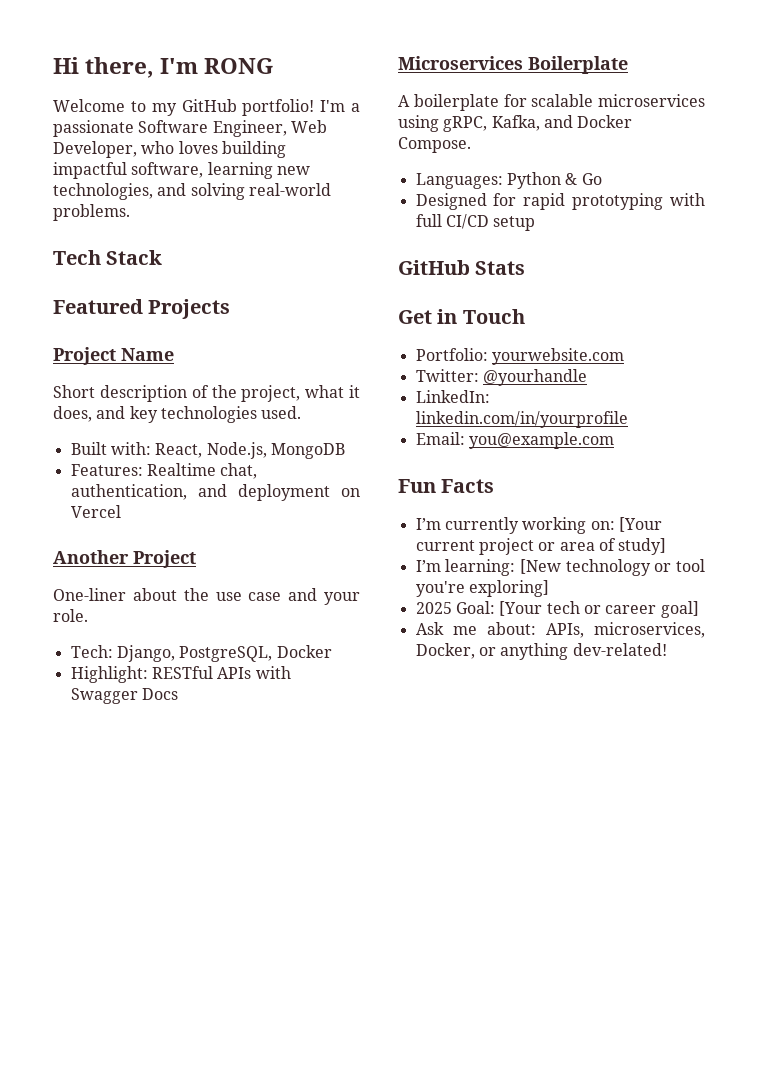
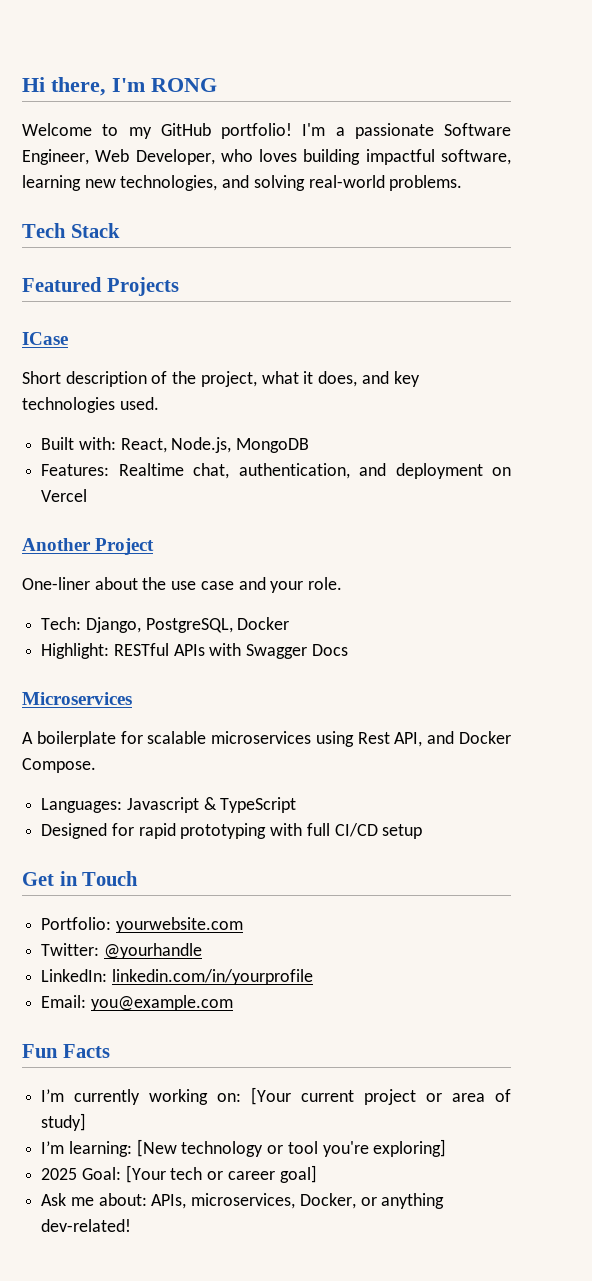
[53,347,174,365] Project Name -> [22,332,68,345] ICase
[528,56,628,74] Boilerplate -> (132, 698) none
[443,115,540,132] gRPC, Kafka, -> [357,732,423,747] Rest API,
[506,172,602,189] Python & Go -> [126,797,297,813] Javascript & TypeScript
[398,260,526,275] // GitHub Stats -> (423, 831) none

